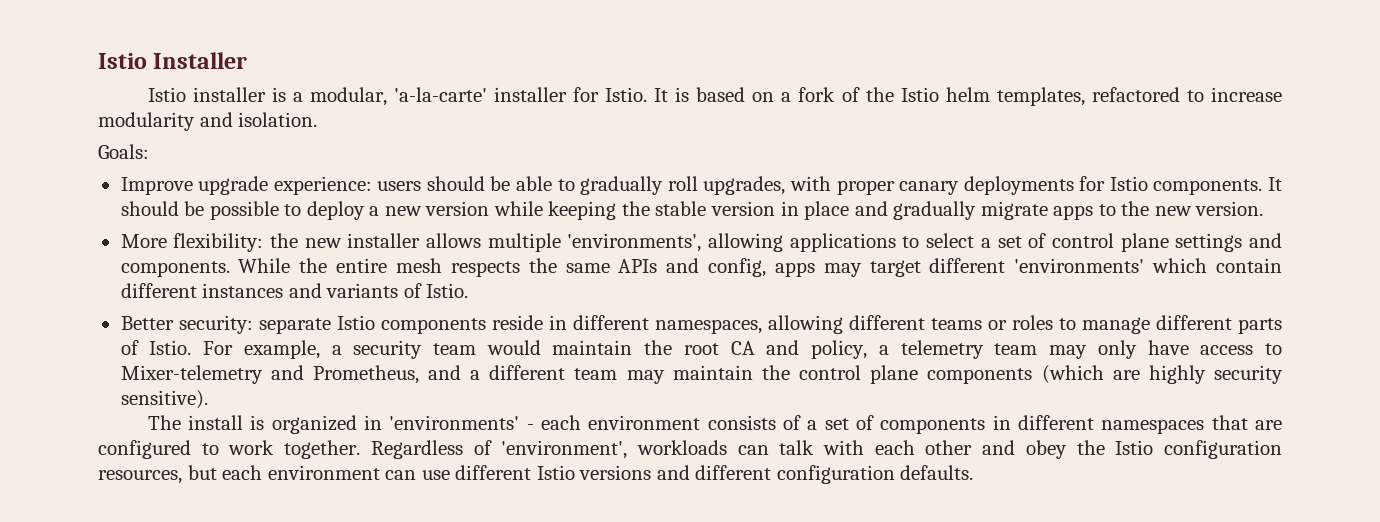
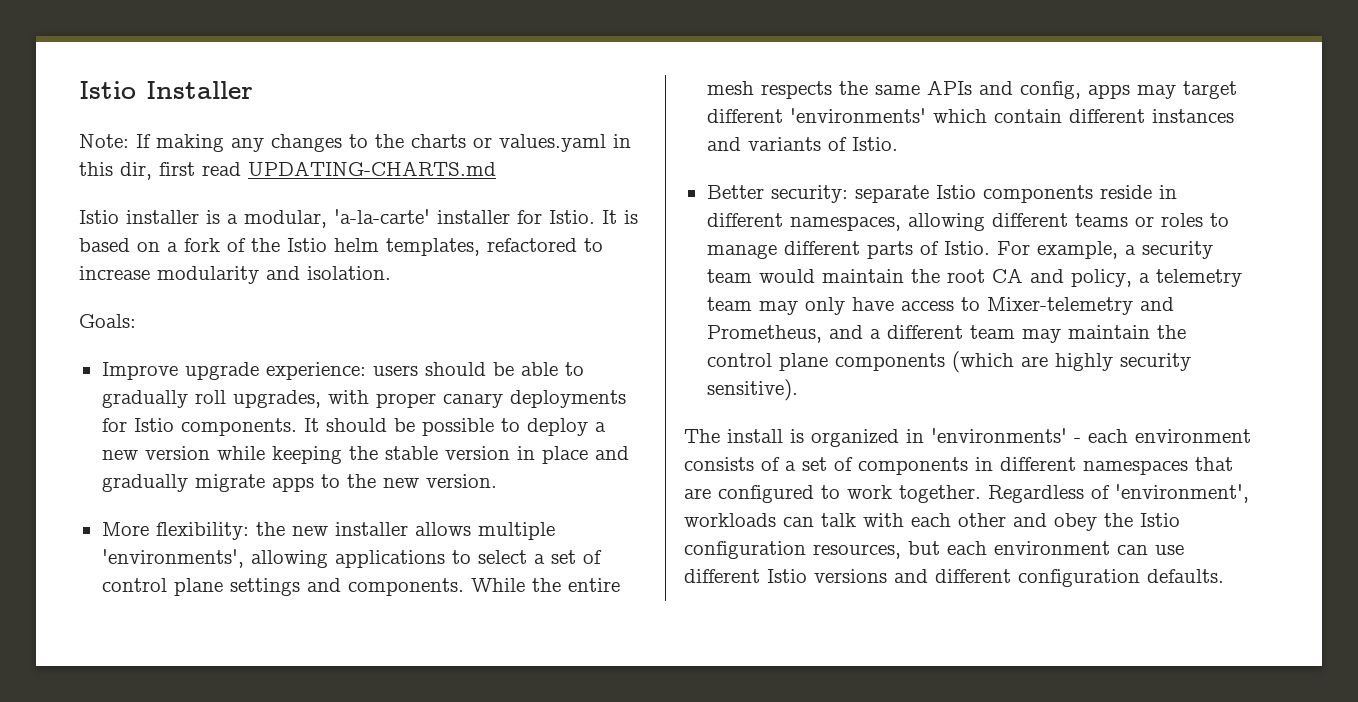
(248, 60) none -> [79,134,631,152] [79,161,496,180] // Note: If making any changes to the charts or values.yaml in this dir, first read UPDATING-CHARTS.md

